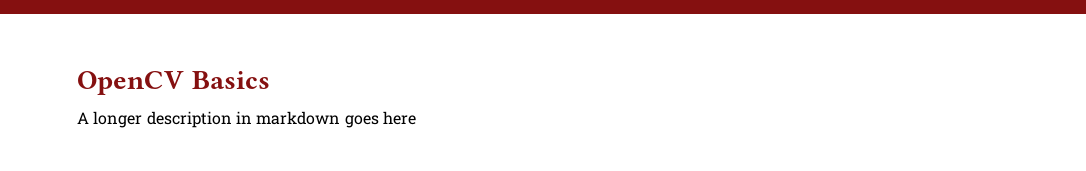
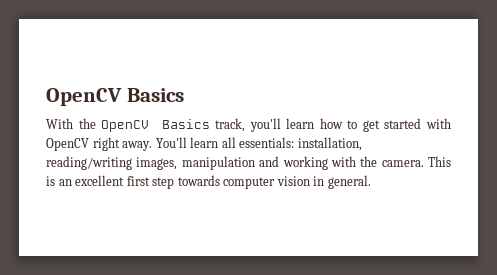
[77,111,416,128] A longer description in markdown goes here -> [46,118,451,132] [46,137,362,151] [46,156,451,170] [46,175,371,189] With the OpenCV Basics track, you'll learn how to get started with OpenCV right away. You'll learn all essentials: installation, reading/writing images, manipulation and working with the camera. This is an excellent first step towards computer vision in general.

